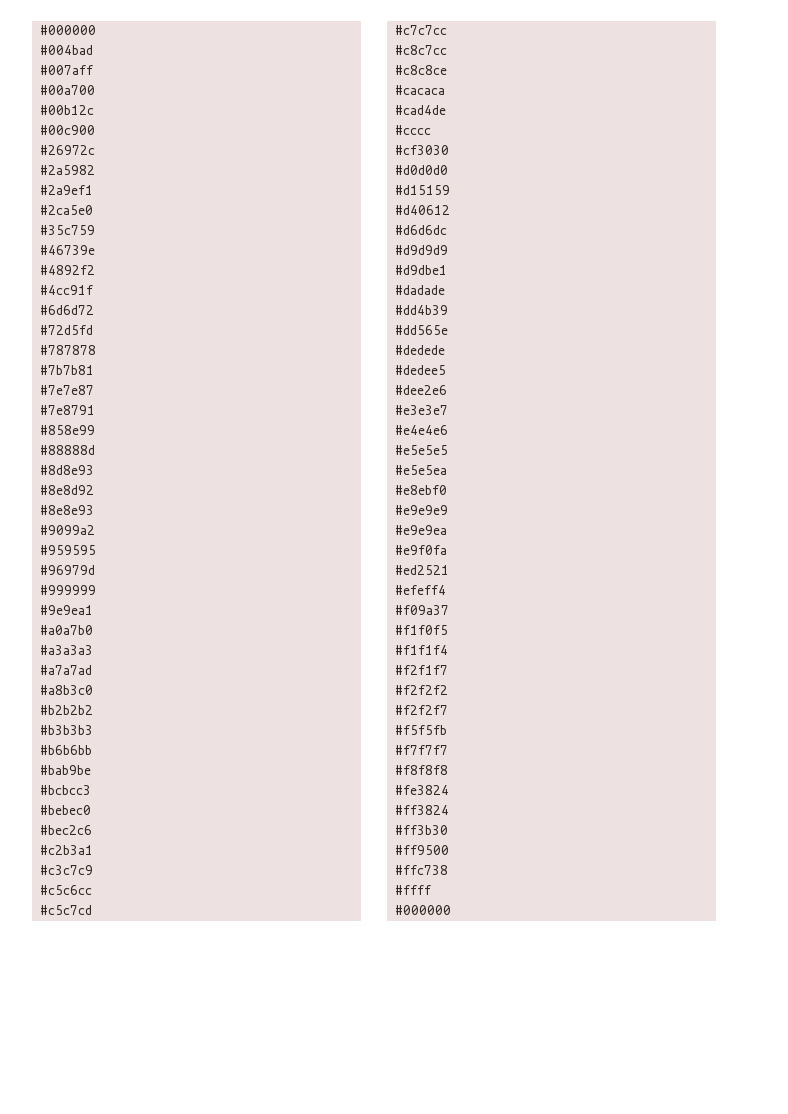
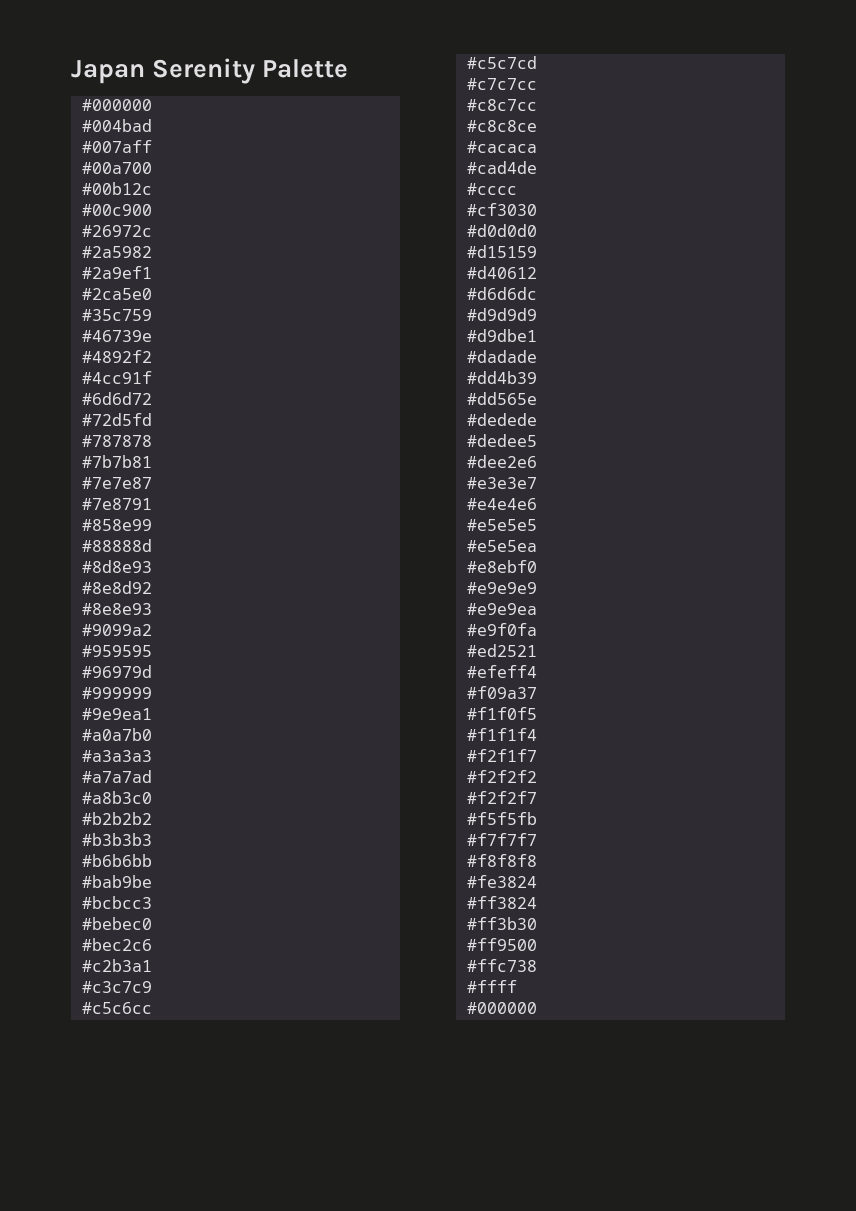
(40, 30) none -> [71,58,349,84] Japan Serenity Palette //

